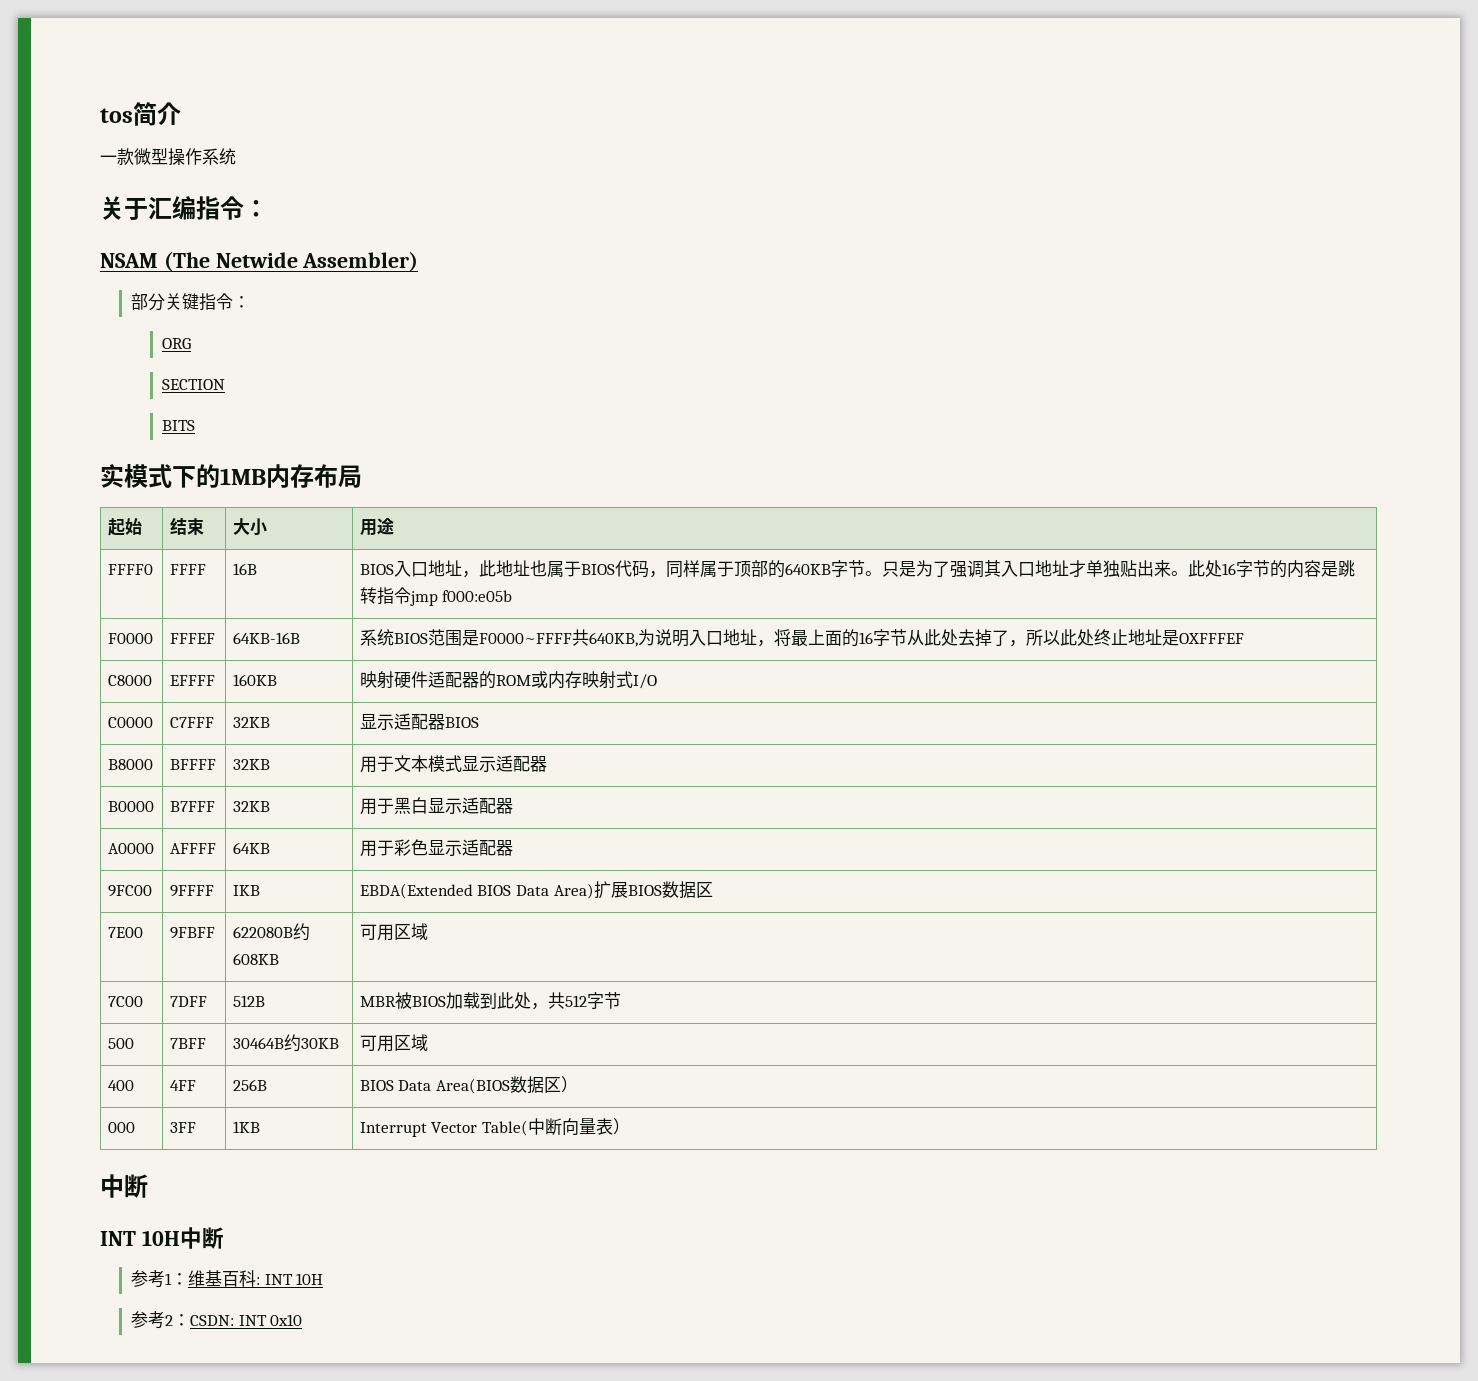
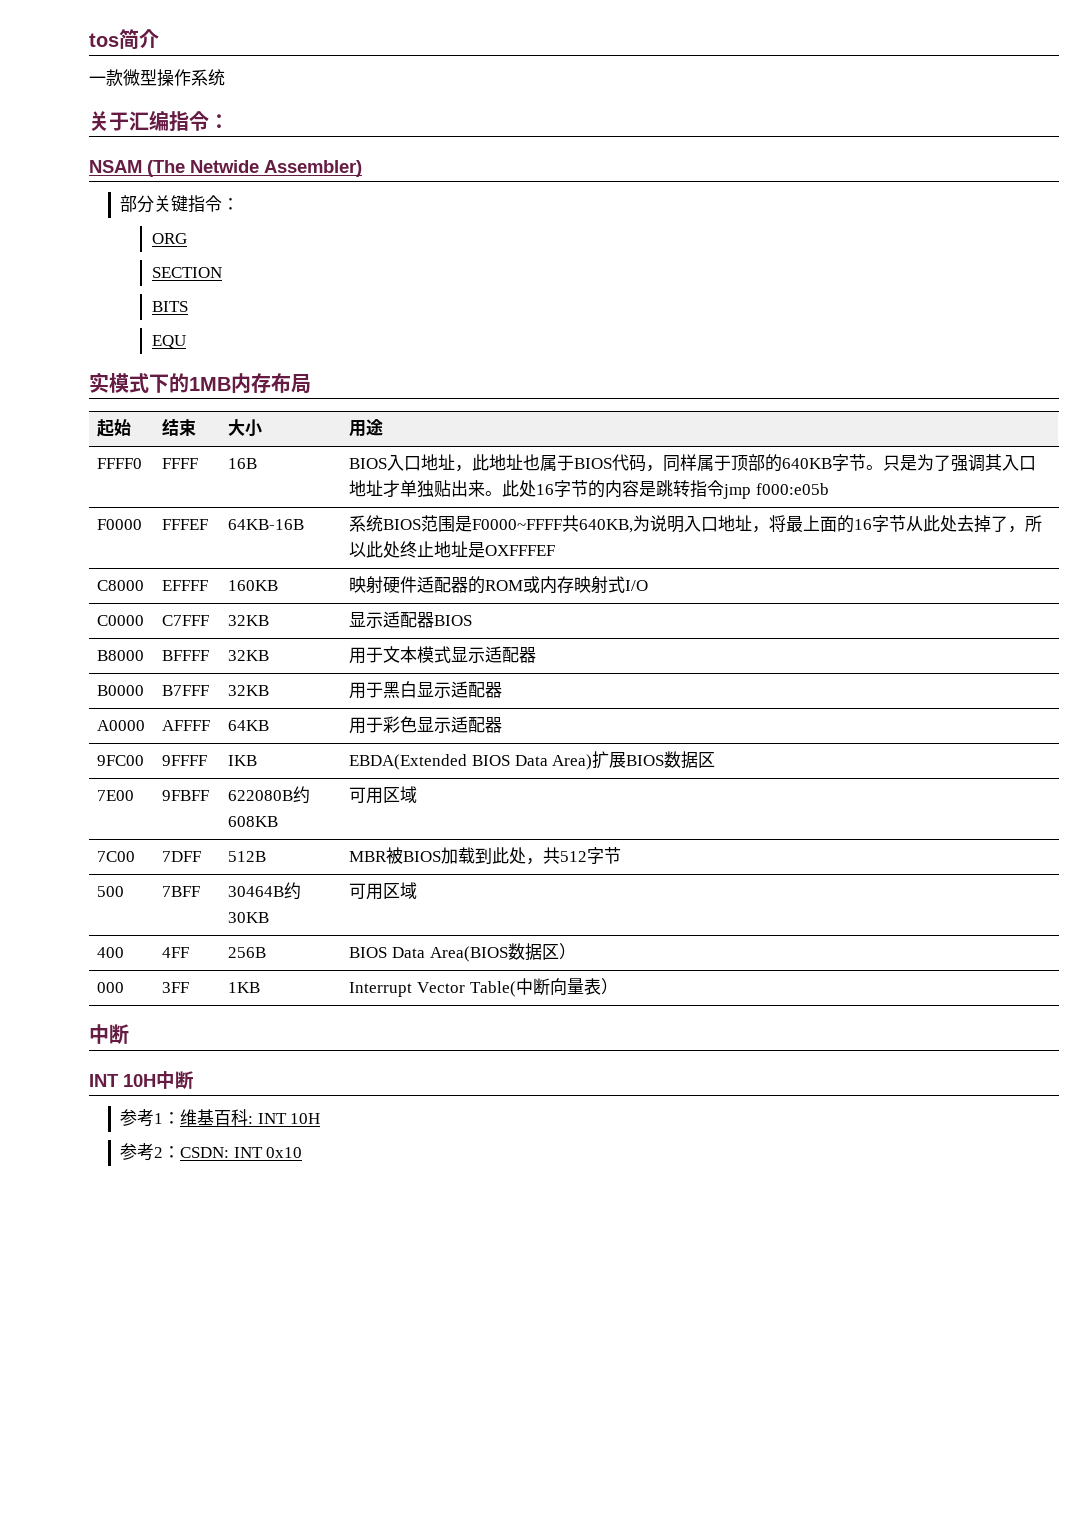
(196, 425) none -> [151,335,186,349] // EQU

